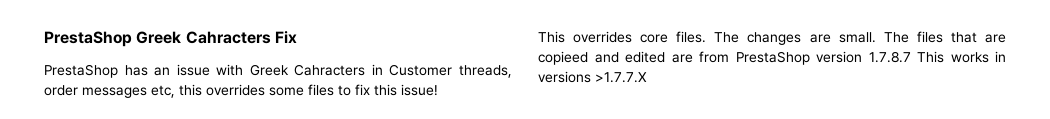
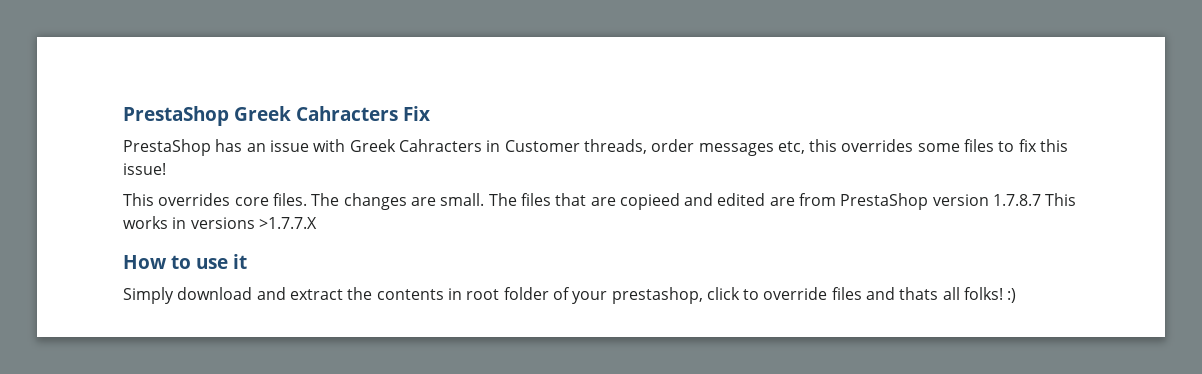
(647, 77) none -> [123,254,247,269] [123,287,1017,304] // How to use it // Simply download and extract the contents in root folder of your prestashop, click to override files and thats all folks! :)

